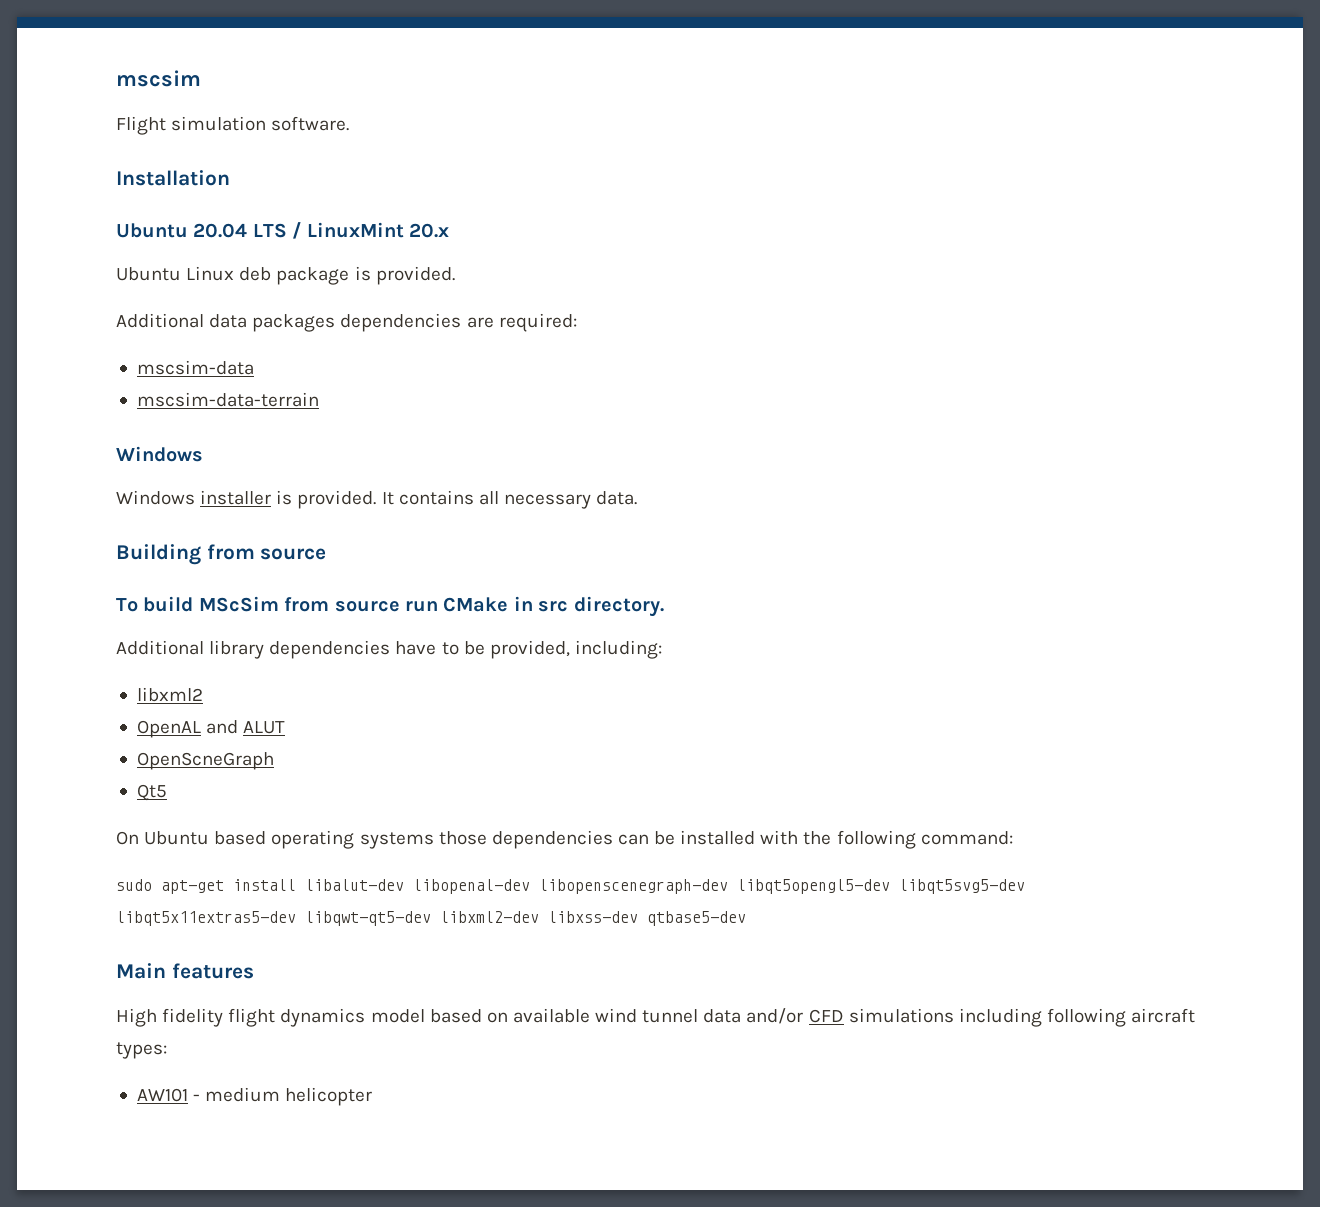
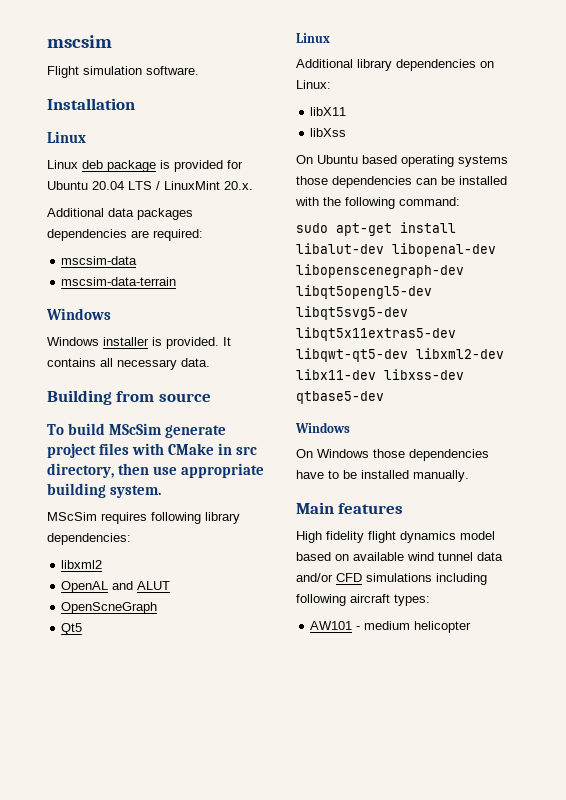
(230, 178) none -> [47,131,86,143] [47,160,243,172] Linux // Linux deb package is provided for
[409,223,449,238] [116,266,455,285] 20.x // Ubuntu Linux deb package is provided. -> [224,181,253,190] 20.x.
[284,596,664,617] [116,640,662,659] from source run CMake in src directory. // Additional library dependencies have to be provided, including: -> [165,425,227,438] [47,443,258,458] [47,463,265,478] [47,483,162,498] [47,512,240,524] [47,533,131,545] generate project files with CMake in src directory, then use appropriate building system. // MScSim requires following library dependencies:
(167, 792) none -> [296,33,330,43] [296,59,494,71] [296,80,331,89] [310,107,347,116] [310,128,347,137] // Linux // Additional library dependencies on Linux: // libX11 // libXss
(539, 917) none -> [296,369,376,380] libx11-dev
(746, 918) none -> [295,422,350,433] [296,449,489,461] [296,470,469,482] // Windows // On Windows those dependencies have to be installed manually.

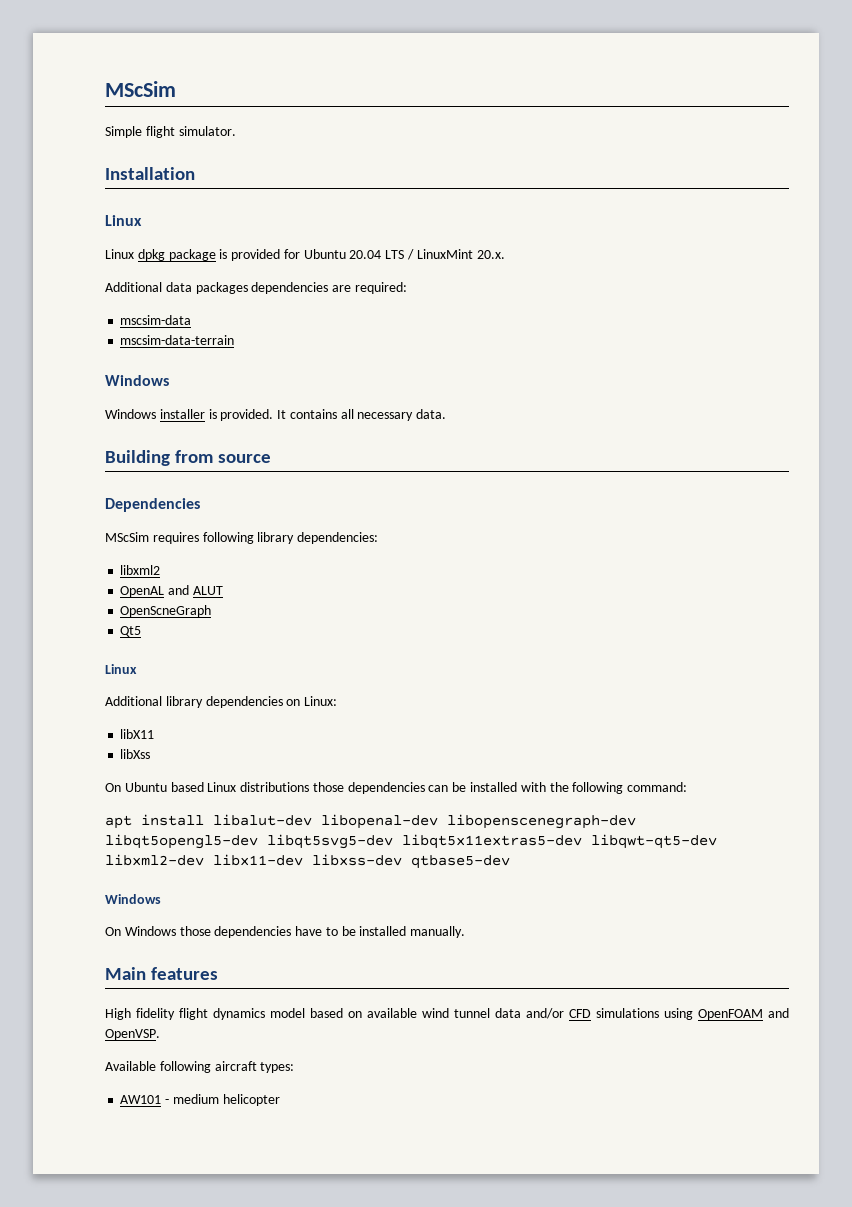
[47,35,112,48] [47,66,199,78] mscsim // Flight simulation software. -> [105,81,176,97] [105,126,236,138] MScSim // Simple flight simulator.
[82,160,103,169] deb -> [137,249,165,261] dpkg
[47,423,227,438] [47,443,258,458] [47,463,265,478] [47,483,162,498] To build MScSim generate project files with CMake in src directory, then use appropriate building system. -> [105,498,200,512] Dependencies
[401,155,508,167] operating systems -> [207,782,310,792] Linux distributions
[296,223,392,236] sudo apt-get -> [105,815,132,829] apt
[436,573,487,585] including -> [664,1008,789,1020] [105,1029,160,1040] [105,1061,156,1071] using OpenFOAM and OpenVSP. // Available

